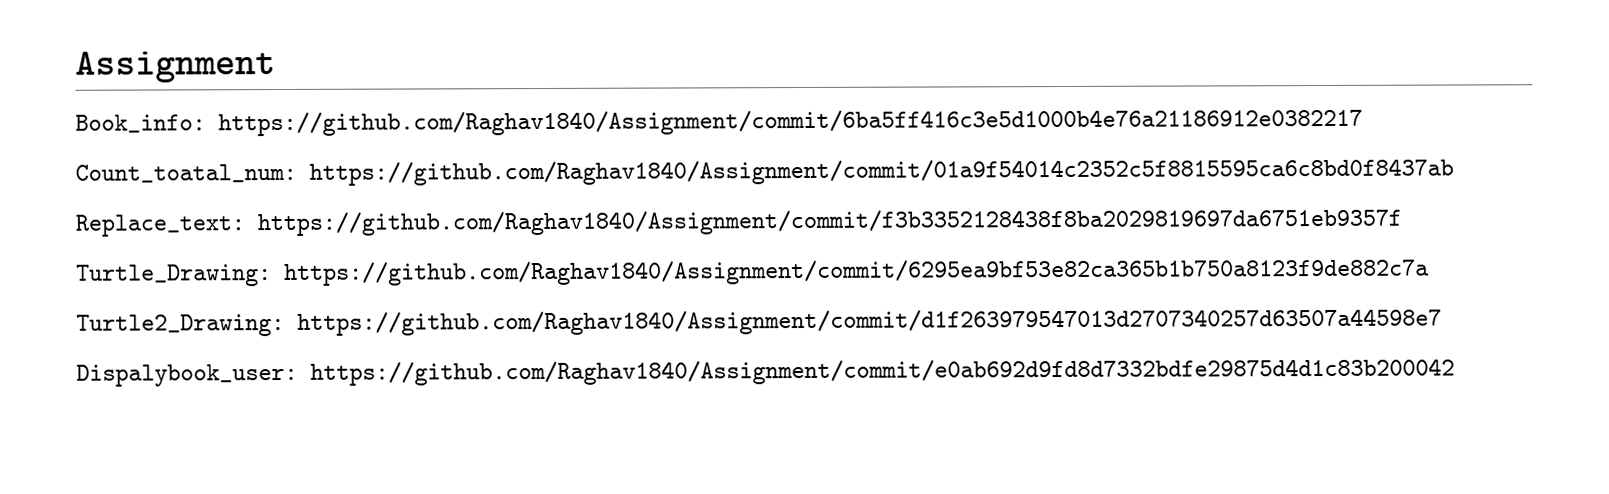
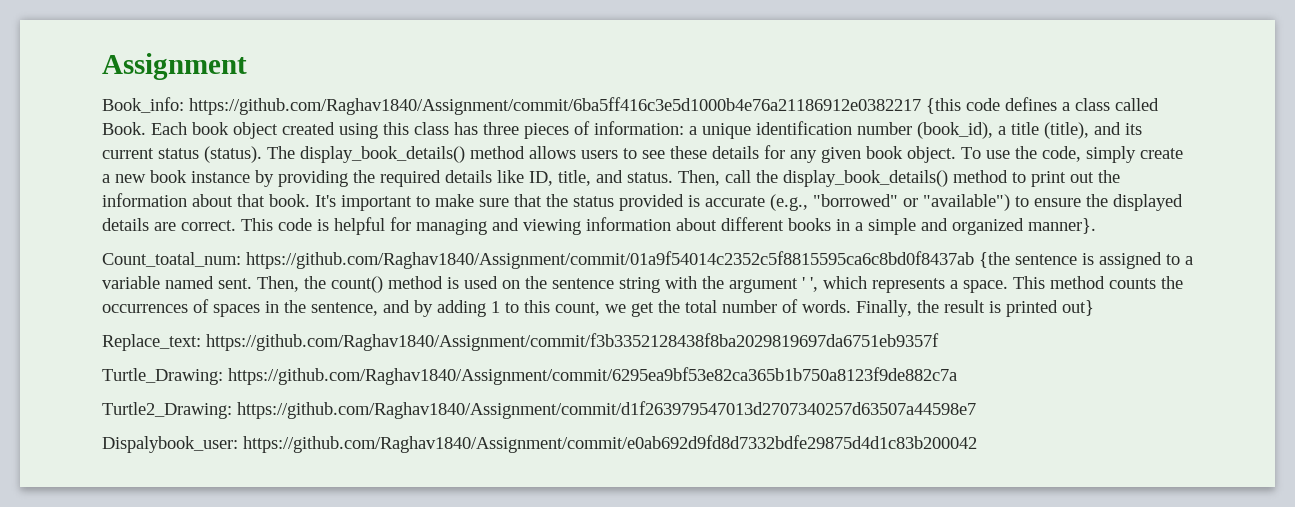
[75,157,1454,186] // Count_toatal_num: https://github.com/Raghav1840/Assignment/commit/01a9f54014c2352c5f8815595ca6c8bd0f8437ab -> [926,97,1159,114] [102,121,1142,139] [102,145,1183,163] [102,170,1120,187] [102,193,1183,211] [102,217,1096,235] [102,251,1193,269] [102,276,1183,293] [102,299,1094,317] {this code defines a class called Book. Each book object created using this class has three pieces of information: a unique identification number (book_id), a title (title), and its current status (status). The display_book_details() method allows users to see these details for any given book object. To use the code, simply create a new book instance by providing the required details like ID, title, and status. Then, call the display_book_details() method to print out the information about that book. It's important to make sure that the status provided is accurate (e.g., "borrowed" or "available") to ensure the displayed details are correct. This code is helpful for managing and viewing information about different books in a simple and organized manner}. // Count_toatal_num: https://github.com/Raghav1840/Assignment/commit/01a9f54014c2352c5f8815595ca6c8bd0f8437ab {the sentence is assigned to a variable named sent. Then, the count() method is used on the sentence string with the argument ' ', which represents a space. This method counts the occurrences of spaces in the sentence, and by adding 1 to this count, we get the total number of words. Finally, the result is printed out}

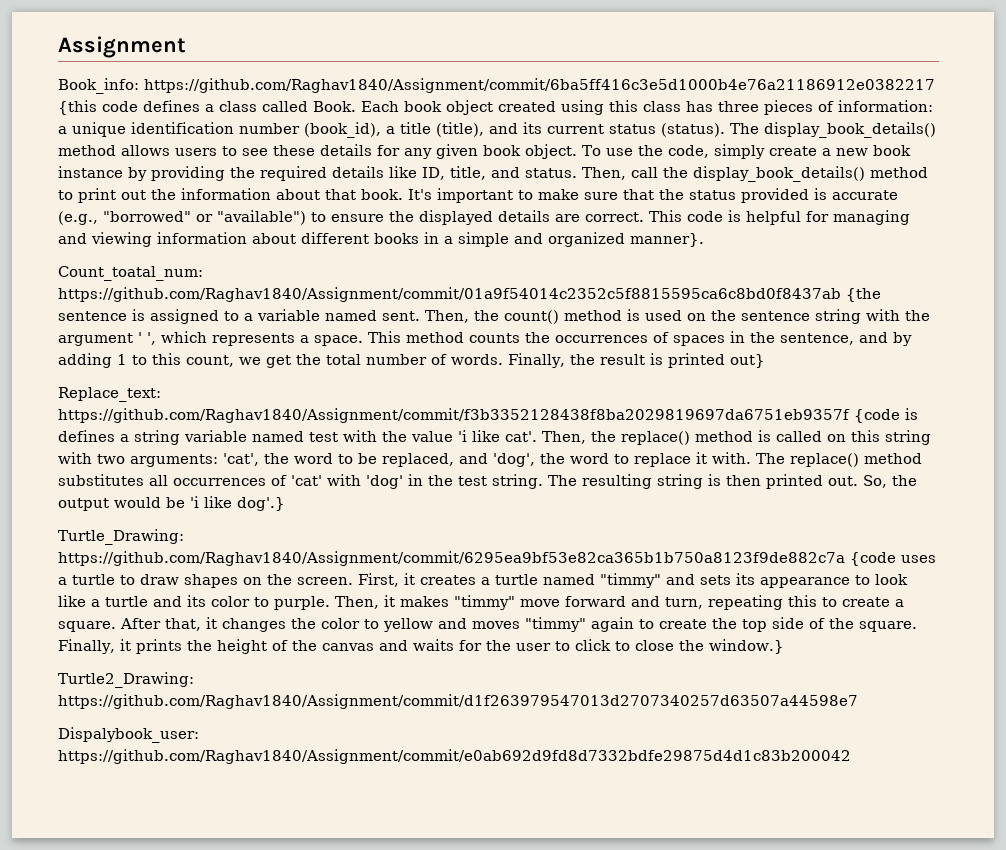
[102,367,957,385] // Turtle_Drawing: https://github.com/Raghav1840/Assignment/commit/6295ea9bf53e82ca365b1b750a8123f9de882c7a -> [854,408,918,423] [58,430,931,445] [58,452,922,467] [58,474,917,489] [58,496,285,511] [58,529,184,545] [58,551,936,566] [58,573,908,588] [58,595,904,610] [58,617,917,632] [58,639,784,654] {code is defines a string variable named test with the value 'i like cat'. Then, the replace() method is called on this string with two arguments: 'cat', the word to be replaced, and 'dog', the word to replace it with. The replace() method substitutes all occurrences of 'cat' with 'dog' in the test string. The resulting string is then printed out. So, the output would be 'i like dog'.} // Turtle_Drawing: https://github.com/Raghav1840/Assignment/commit/6295ea9bf53e82ca365b1b750a8123f9de882c7a {code uses a turtle to draw shapes on the screen. First, it creates a turtle named "timmy" and sets its appearance to look like a turtle and its color to purple. Then, it makes "timmy" move forward and turn, repeating this to create a square. After that, it changes the color to yellow and moves "timmy" again to create the top side of the square. Finally, it prints the height of the canvas and waits for the user to click to close the window.}

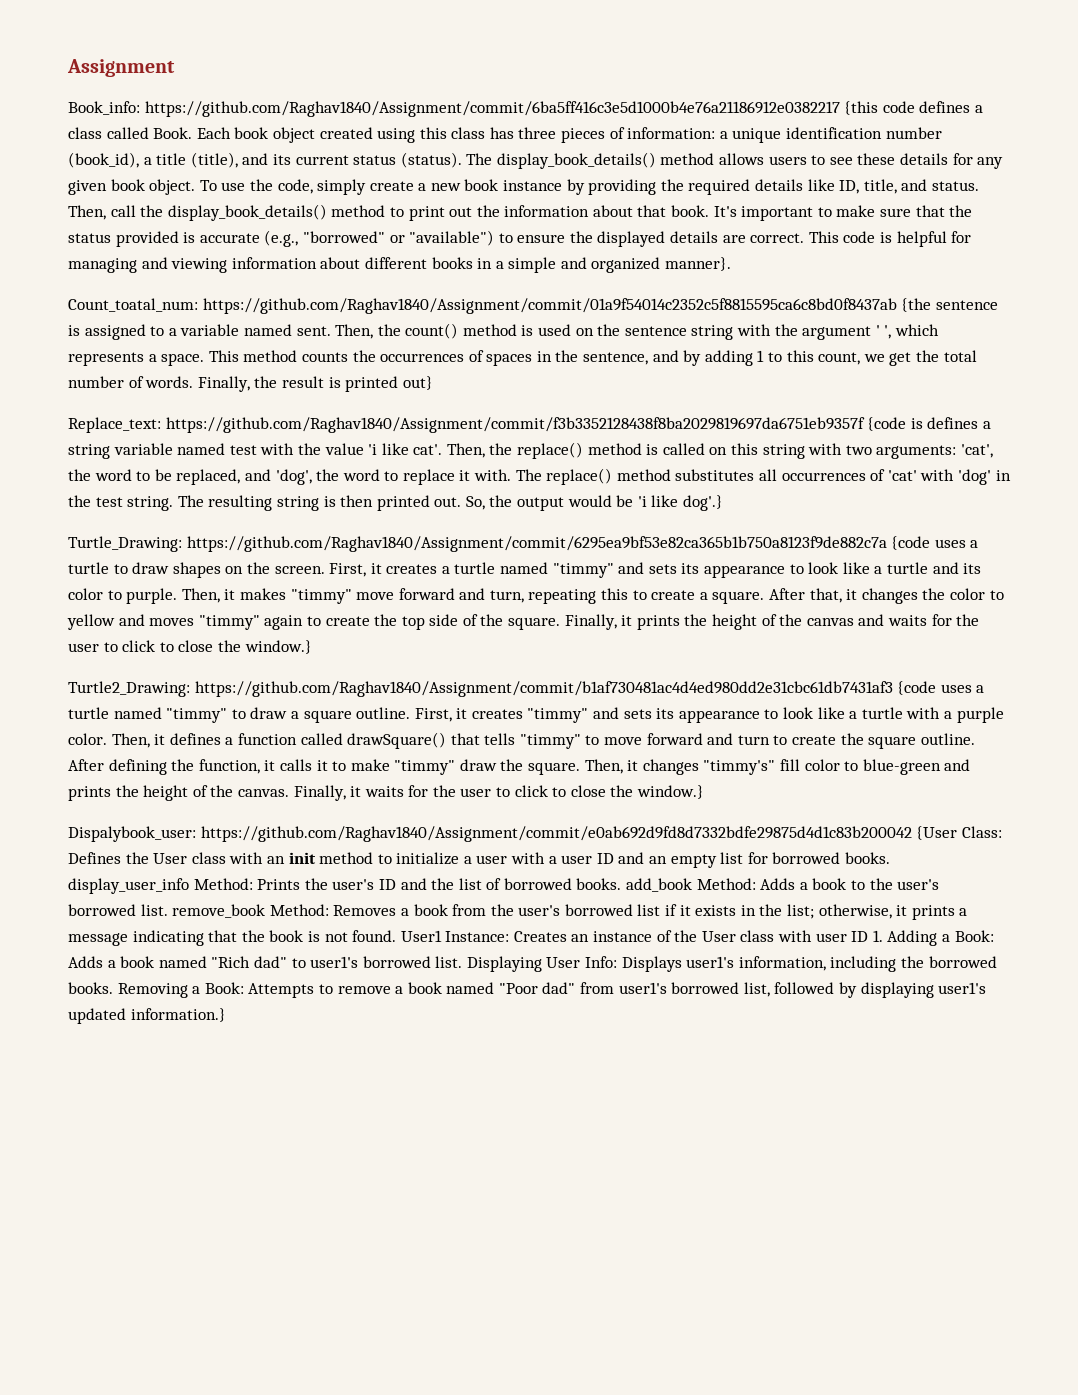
[58,694,858,709] [58,727,199,743] [58,749,851,764] https://github.com/Raghav1840/Assignment/commit/d1f263979547013d2707340257d63507a44598e7 // Dispalybook_user: https://github.com/Raghav1840/Assignment/commit/e0ab692d9fd8d7332bdfe29875d4d1c83b200042 -> [194,681,985,697] [68,707,1004,723] [68,732,975,749] [68,759,971,775] [68,785,705,801] [68,826,1002,842] [68,852,890,868] [68,878,940,894] [68,904,968,920] [68,930,994,946] [68,956,997,972] [68,982,987,998] [68,1008,226,1024] https://github.com/Raghav1840/Assignment/commit/b1af730481ac4d4ed980dd2e31cbc61db7431af3 {code uses a turtle named "timmy" to draw a square outline. First, it creates "timmy" and sets its appearance to look like a turtle with a purple color. Then, it defines a function called drawSquare() that tells "timmy" to move forward and turn to create the square outline. After defining the function, it calls it to make "timmy" draw the square. Then, it changes "timmy's" fill color to blue-green and prints the height of the canvas. Finally, it waits for the user to click to close the window.} // Dispalybook_user: https://github.com/Raghav1840/Assignment/commit/e0ab692d9fd8d7332bdfe29875d4d1c83b200042 {User Class: Defines the User class with an init method to initialize a user with a user ID and an empty list for borrowed books. display_user_info Method: Prints the user's ID and the list of borrowed books. add_book Method: Adds a book to the user's borrowed list. remove_book Method: Removes a book from the user's borrowed list if it exists in the list; otherwise, it prints a message indicating that the book is not found. User1 Instance: Creates an instance of the User class with user ID 1. Adding a Book: Adds a book named "Rich dad" to user1's borrowed list. Displaying User Info: Displays user1's information, including the borrowed books. Removing a Book: Attempts to remove a book named "Poor dad" from user1's borrowed list, followed by displaying user1's updated information.}

